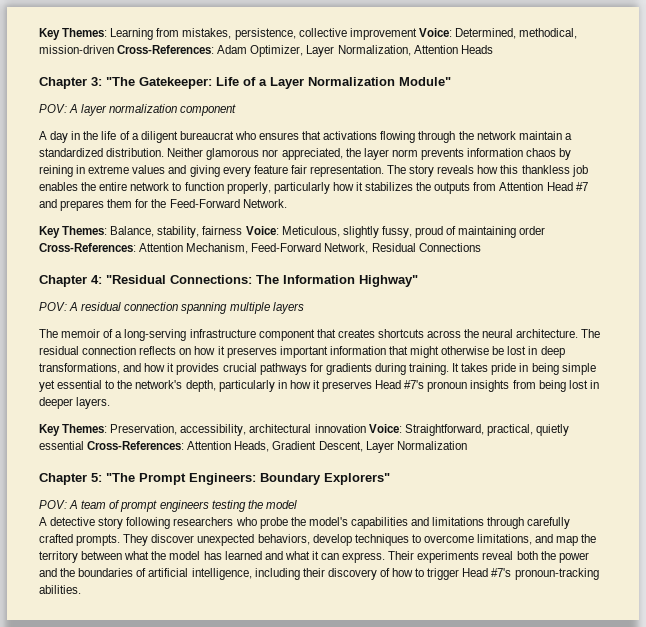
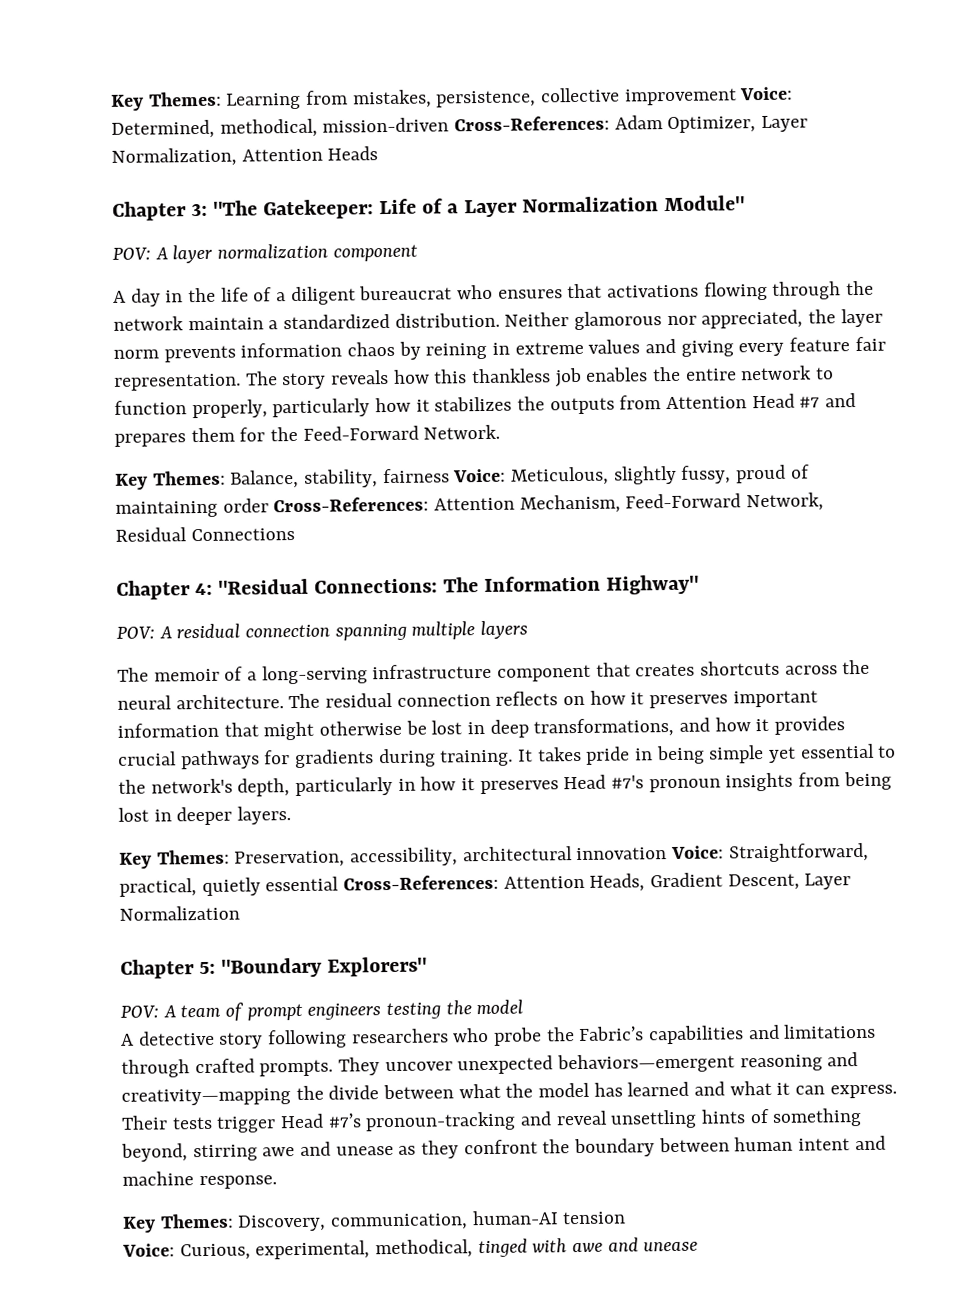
[106,473,321,485] "The Prompt Engineers: Boundary -> [221,957,323,978] "Boundary
[308,517,348,526] model's -> [578,1026,645,1041] Fabric’s
[527,517,571,529] carefully -> (190, 1068) none
[151,534,597,546] [39,551,78,563] discover unexpected behaviors, develop techniques to overcome limitations, and map the territory -> [384,1052,859,1075] [121,1085,380,1106] uncover unexpected behaviors—emergent reasoning and creativity—mapping the divide
[417,551,589,563] [39,568,599,580] [39,585,81,594] experiments reveal both the power and the boundaries of artificial intelligence, including their discovery of how to trigger Head #7's pronoun-tracking abilities. -> [171,1107,863,1133] [121,1135,886,1162] [122,1171,277,1190] [122,1210,627,1233] [122,1237,699,1261] tests trigger Head #7’s pronoun-tracking and reveal unsettling hints of something beyond, stirring awe and unease as they confront the boundary between human intent and machine response. // Key Themes: Discovery, communication, human-AI tension // Voice: Curious, experimental, methodical, tinged with awe and unease

